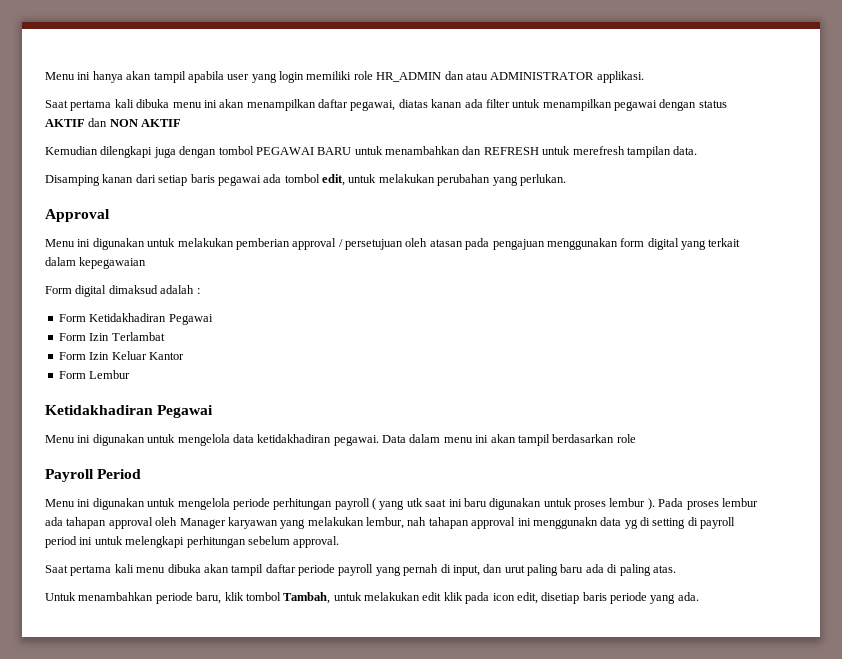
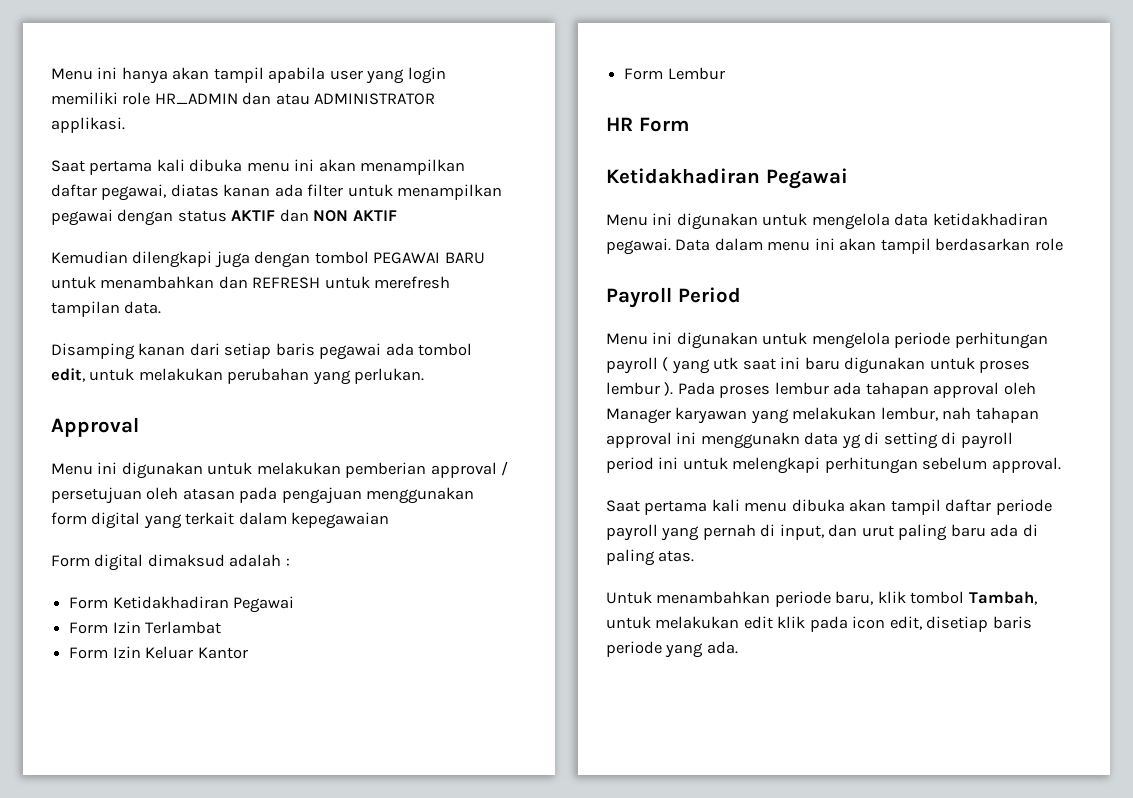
(131, 374) none -> [606,117,689,132] // HR Form

